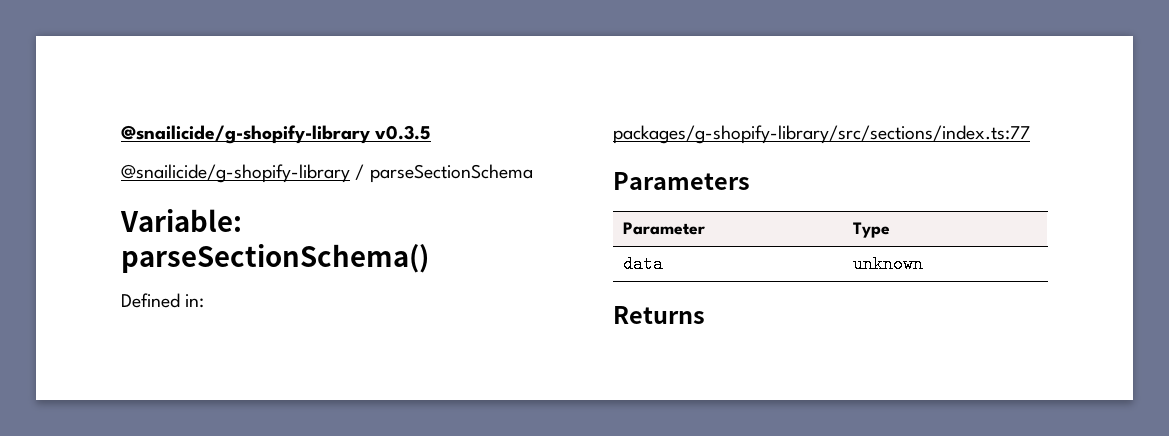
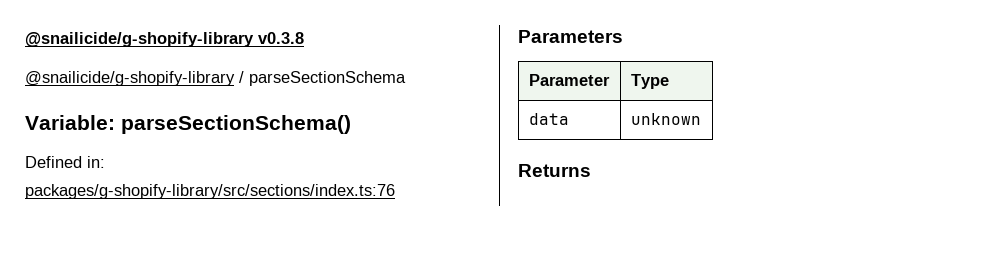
[121,125,432,144] @snailicide/g-shopify-library v0.3.5 -> [25,32,304,47] @snailicide/g-shopify-library v0.3.8
[613,125,1030,144] packages/g-shopify-library/src/sections/index.ts:77 -> [25,184,395,199] packages/g-shopify-library/src/sections/index.ts:76

